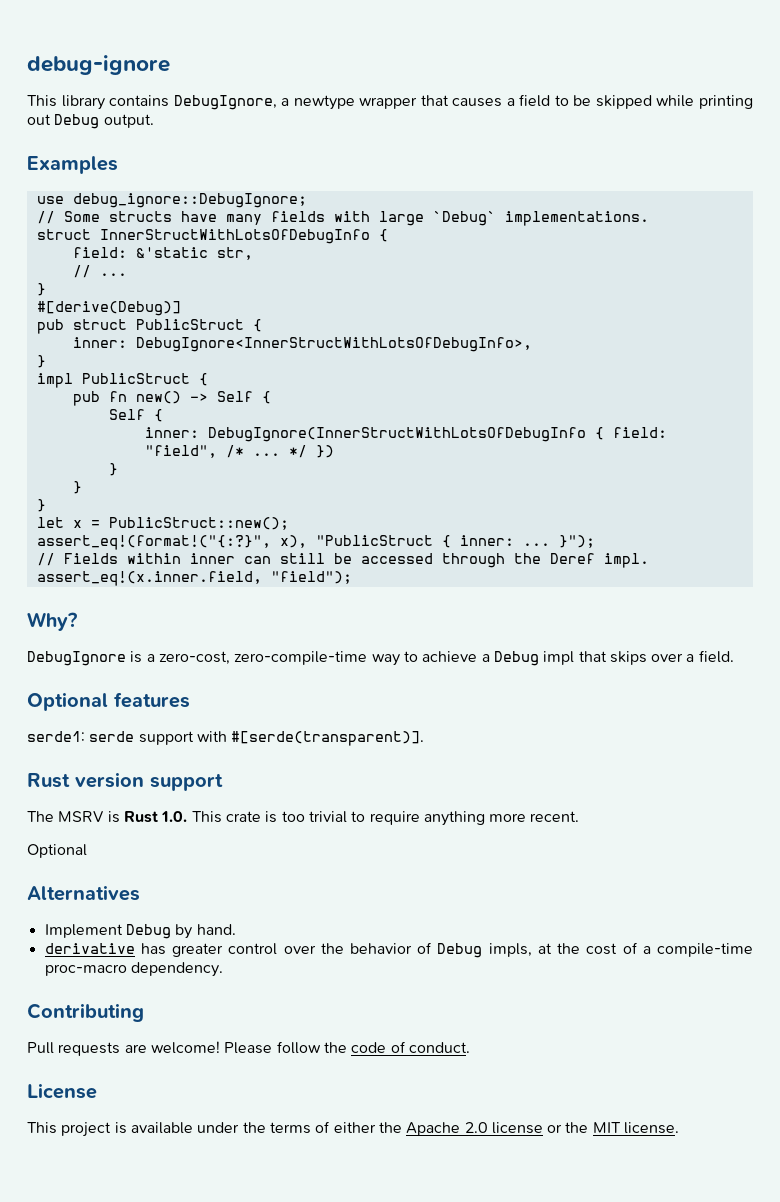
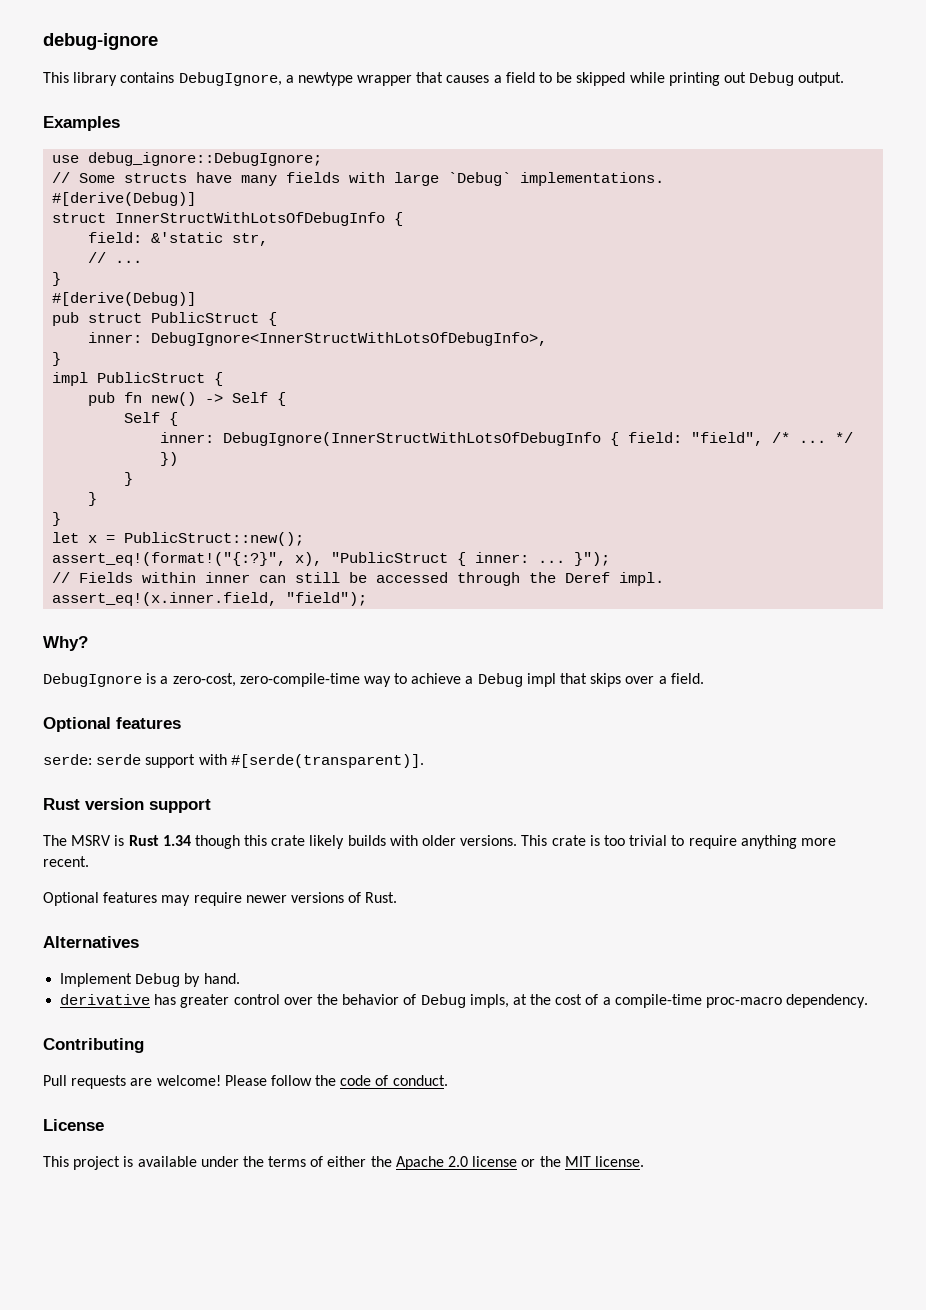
(649, 218) none -> [52,192,197,206] // #[derive(Debug)]
[27,731,85,742] serde1: -> [43,754,92,765] serde:
[161,811,188,822] 1.0. -> [162,835,518,849] 1.34 though this crate likely builds with older versions.
(87, 851) none -> [103,892,398,906] features may require newer versions of Rust.

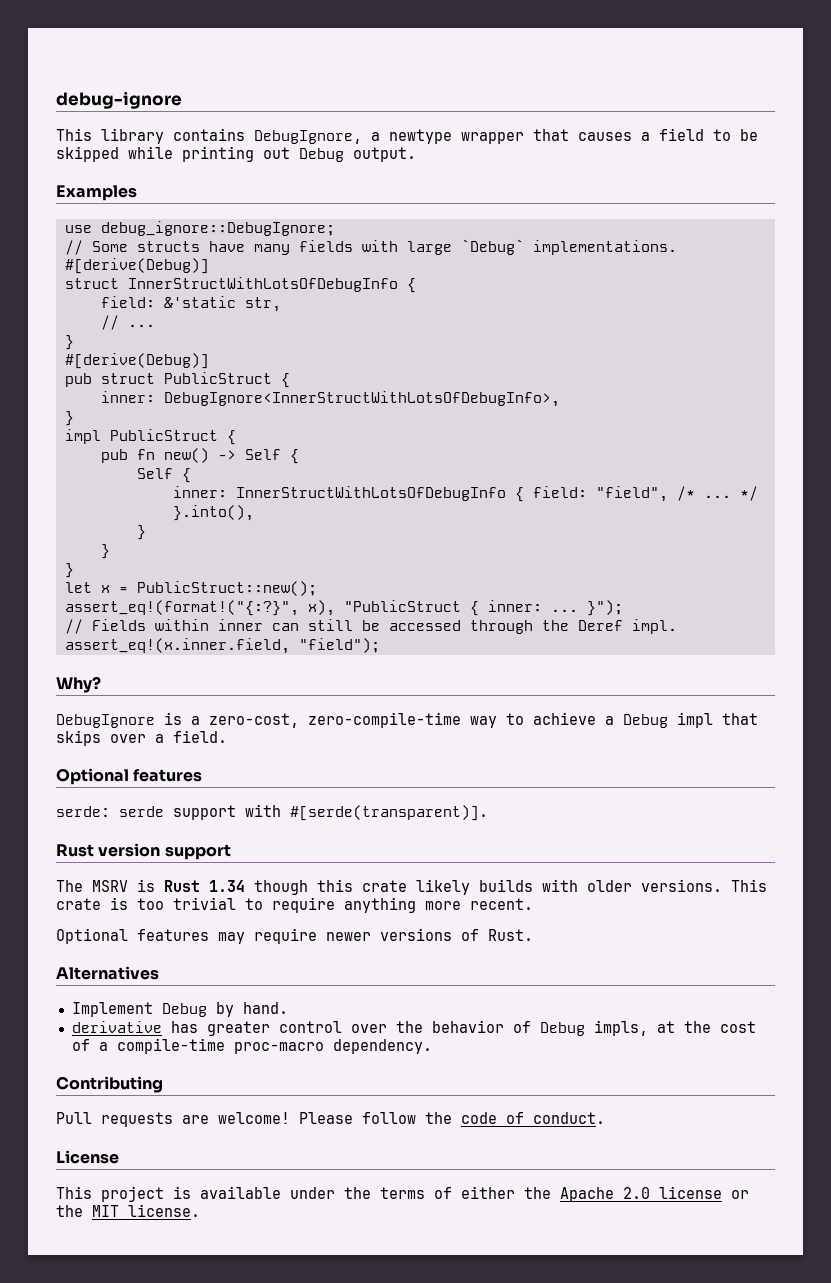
[223,432,602,446] DebugIgnore(InnerStructWithLotsOfDebugInfo -> [235,486,506,501] InnerStructWithLotsOfDebugInfo
[160,452,179,466] }) -> [172,505,254,521] }.into(),

